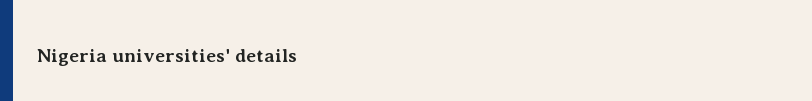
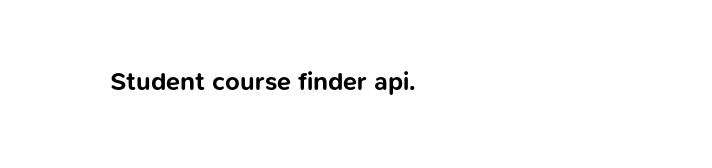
[37,49,298,66] Nigeria universities' details -> [110,71,416,95] Student course finder api.

